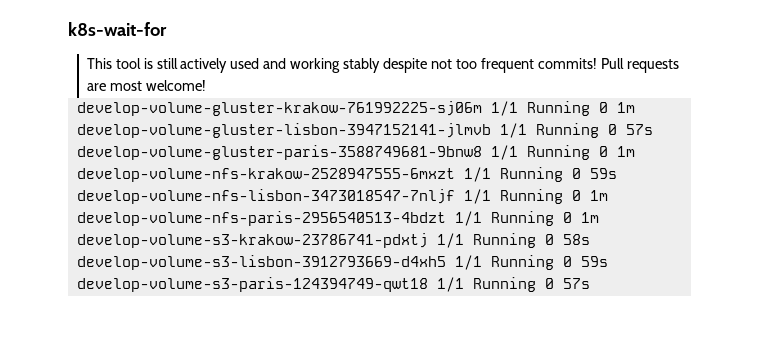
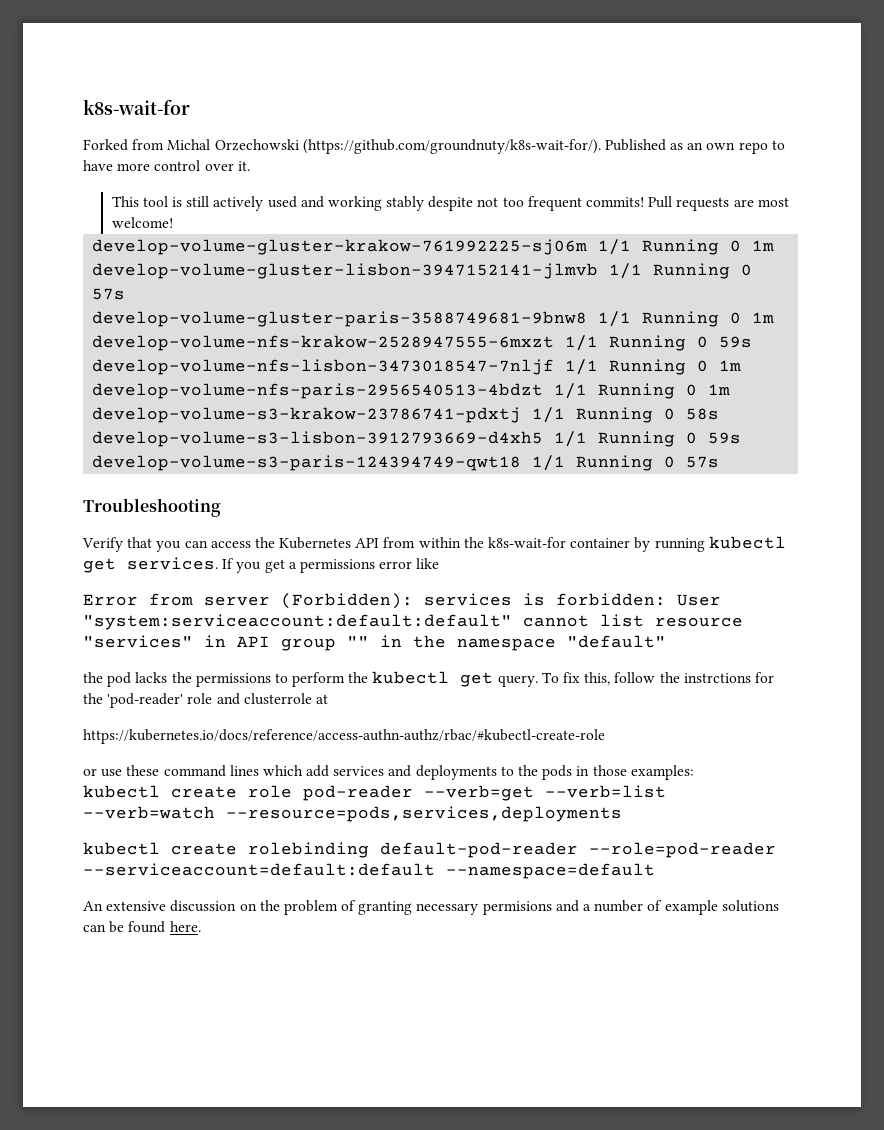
[68,22,167,36] k8s-wait-for -> [83,99,190,115] [83,139,785,154] [83,160,250,171] k8s-wait-for // Forked from Michal Orzechowski (https://github.com/groundnuty/k8s-wait-for/). Published as an own repo to have more control over it.
(590, 283) none -> [83,498,221,517] [82,536,786,552] [83,557,440,573] [83,593,721,609] [83,614,743,630] [83,635,666,651] [83,671,774,687] [83,693,328,708] [83,729,605,744] [83,765,694,780] [83,785,666,801] [83,806,622,822] [83,842,776,858] [83,863,655,879] [83,900,779,915] [83,921,201,933] // Troubleshooting // Verify that you can access the Kubernetes API from within the k8s-wait-for container by running kubectl get services. If you get a permissions error like // Error from server (Forbidden): services is forbidden: User "system:serviceaccount:default:default" cannot list resource "services" in API group "" in the namespace "default" // the pod lacks the permissions to perform the kubectl get query. To fix this, follow the instrctions for the 'pod-reader' role and clusterrole at // https://kubernetes.io/docs/reference/access-authn-authz/rbac/#kubectl-create-role // or use these command lines which add services and deployments to the pods in those examples: // kubectl create role pod-reader --verb=get --verb=list --verb=watch --resource=pods,services,deployments // kubectl create rolebinding default-pod-reader --role=pod-reader --serviceaccount=default:default --namespace=default // An extensive discussion on the problem of granting necessary permisions and a number of example solutions can be found here.

